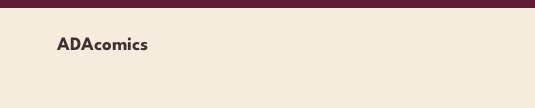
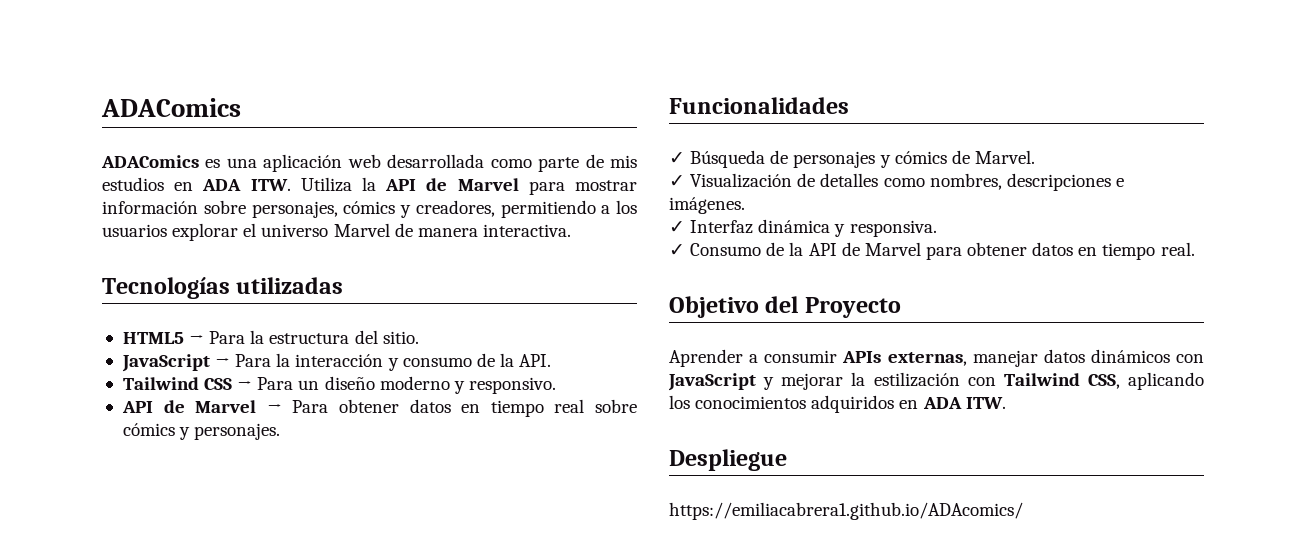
[56,37,148,51] ADAcomics -> [101,98,241,117] [101,154,638,172] [102,177,637,195] [102,200,637,218] [102,223,571,241] [102,277,344,299] [122,330,419,344] [121,353,552,372] [122,376,556,394] [121,399,638,417] [122,423,281,440] [669,97,849,114] [669,150,1035,168] [669,173,1124,191] [669,197,745,214] [669,219,937,237] [669,242,1195,260] [669,296,901,318] [669,349,1204,367] [668,372,1204,391] [669,395,1006,413] [669,449,787,471] [669,502,1023,520] ADAComics // ADAComics es una aplicación web desarrollada como parte de mis estudios en ADA ITW. Utiliza la API de Marvel para mostrar información sobre personajes, cómics y creadores, permitiendo a los usuarios explorar el universo Marvel de manera interactiva. // Tecnologías utilizadas // HTML5 → Para la estructura del sitio. // JavaScript → Para la interacción y consumo de la API. // Tailwind CSS → Para un diseño moderno y responsivo. // API de Marvel → Para obtener datos en tiempo real sobre cómics y personajes. // Funcionalidades // ✓ Búsqueda de personajes y cómics de Marvel. // ✓ Visualización de detalles como nombres, descripciones e imágenes. // ✓ Interfaz dinámica y responsiva. // ✓ Consumo de la API de Marvel para obtener datos en tiempo real. // Objetivo del Proyecto // Aprender a consumir APIs externas, manejar datos dinámicos con JavaScript y mejorar la estilización con Tailwind CSS, aplicando los conocimientos adquiridos en ADA ITW. // Despliegue // https://emiliacabrera1.github.io/ADAcomics/

